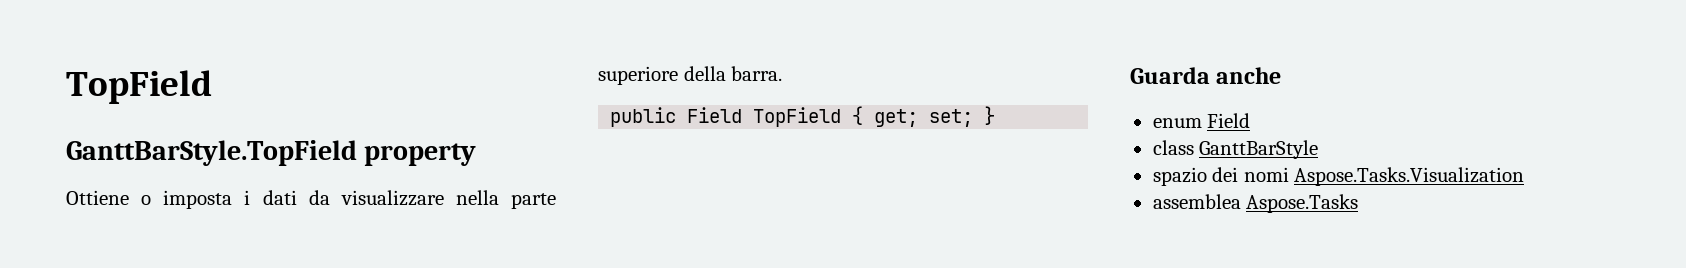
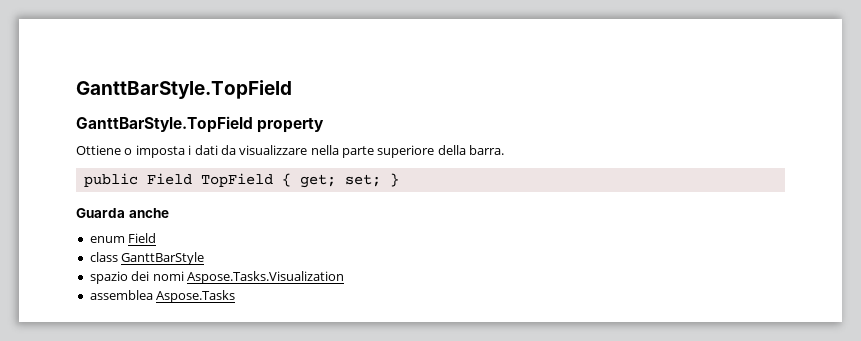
[66,70,212,104] TopField -> [76,80,292,99] GanttBarStyle.TopField

